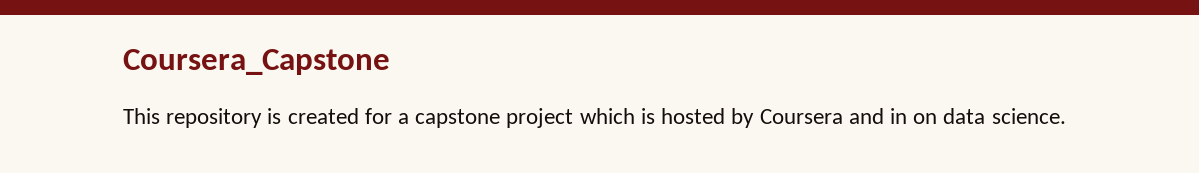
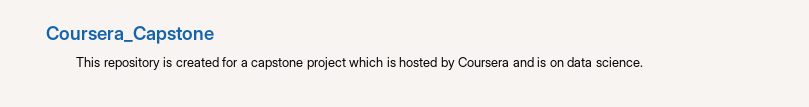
[889,108,907,124] in -> [537,57,547,67] is

